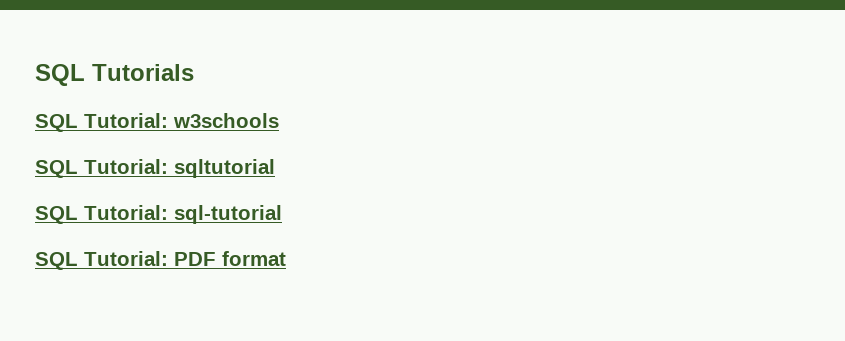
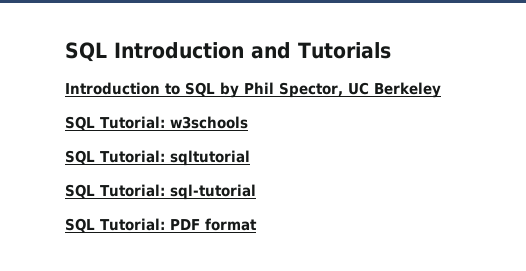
[35,64,85,86] SQL -> [65,42,291,62] SQL Introduction and
(194, 72) none -> [65,82,441,98] // Introduction to SQL by Phil Spector, UC Berkeley

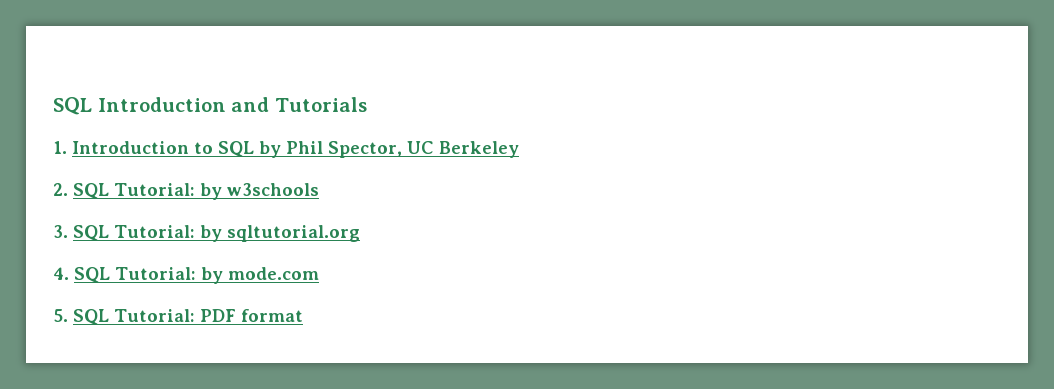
(391, 50) none -> [53,141,67,154] 1.
[65,116,165,131] SQL Tutorial: -> [53,183,222,200] 2. SQL Tutorial: by
[65,150,250,166] [65,184,256,200] SQL Tutorial: sqltutorial // SQL Tutorial: sql-tutorial // -> [53,225,360,242] [53,267,319,284] [53,309,68,322] 3. SQL Tutorial: by sqltutorial.org // 4. SQL Tutorial: by mode.com // 5.

